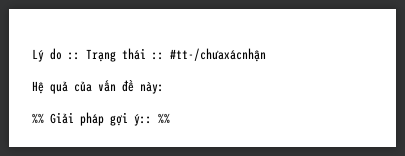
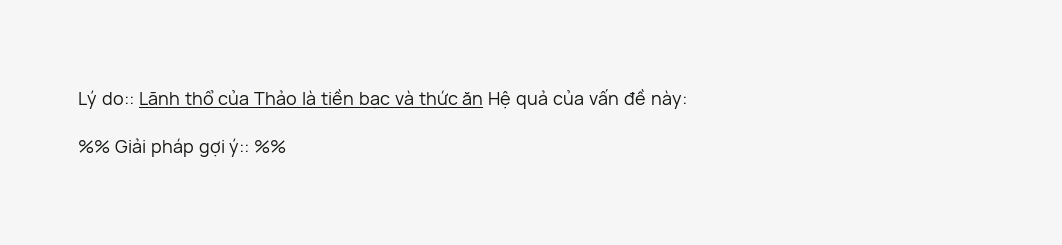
[50,48,266,62] do :: Trạng thái :: #tt-/chưaxácnhận // -> [101,89,484,109] do:: Lãnh thổ của Thảo là tiền bạc và thức ăn

